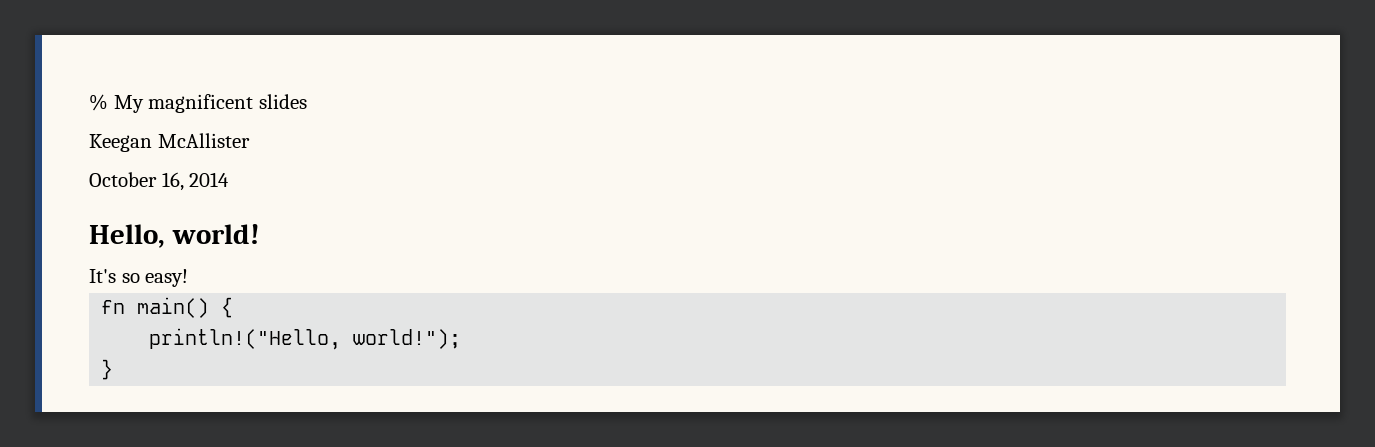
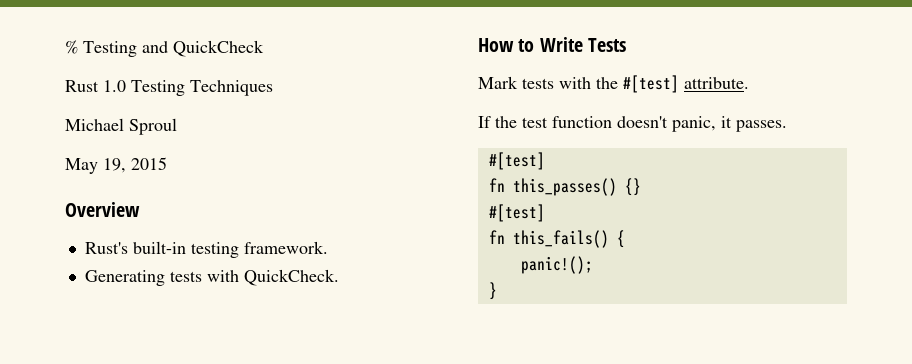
[113,94,307,113] [89,133,250,152] [89,172,230,191] [89,224,260,248] [89,269,189,287] [101,297,210,318] My magnificent slides // Keegan McAllister // October 16, 2014 // Hello, world! // It's so easy! // fn main() -> [83,40,264,57] [65,80,273,96] [65,118,177,135] [65,157,167,174] [65,202,140,217] [84,241,328,258] [84,269,339,286] [478,37,626,52] [478,75,749,93] [478,116,787,132] [488,152,545,170] [488,178,641,196] [488,204,545,222] [488,230,609,248] Testing and QuickCheck // Rust 1.0 Testing Techniques // Michael Sproul // May 19, 2015 // Overview // Rust's built-in testing framework. // Generating tests with QuickCheck. // How to Write Tests // Mark tests with the #[test] attribute. // If the test function doesn't panic, it passes. // #[test] // fn this_passes() {} // #[test] // fn this_fails()
[149,328,462,350] println!("Hello, world!"); -> [520,256,593,274] panic!();

